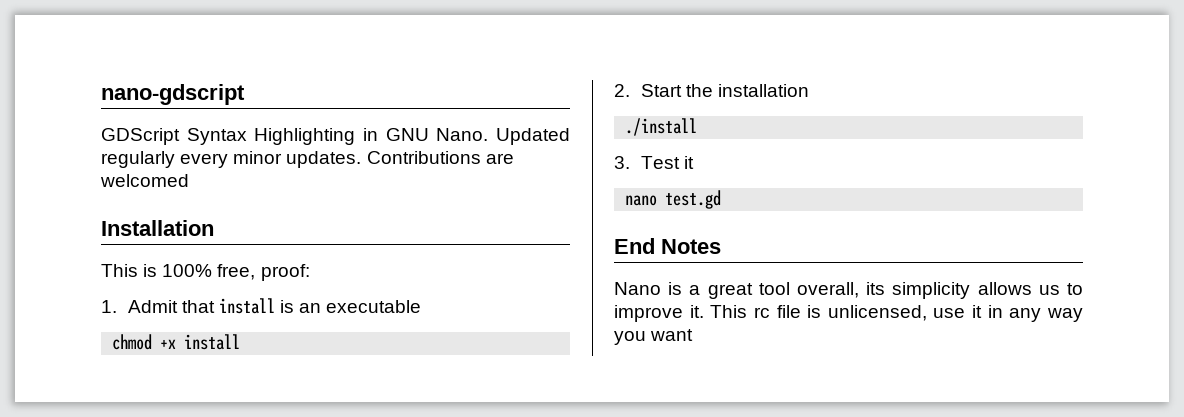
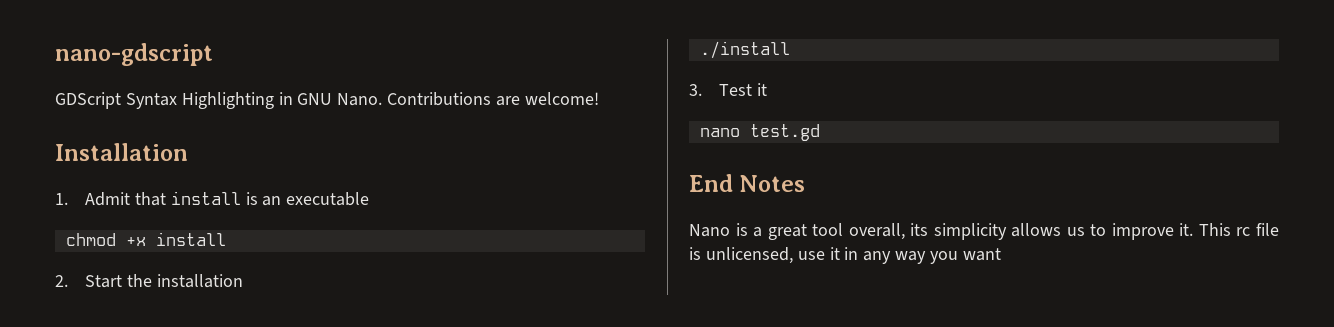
[496,128,571,145] [101,151,362,168] Updated regularly every minor updates. -> (383, 99) none
[100,174,189,187] welcomed -> [524,92,599,105] welcome!
[101,264,310,281] // This is 100% free, proof: -> (188, 152) none

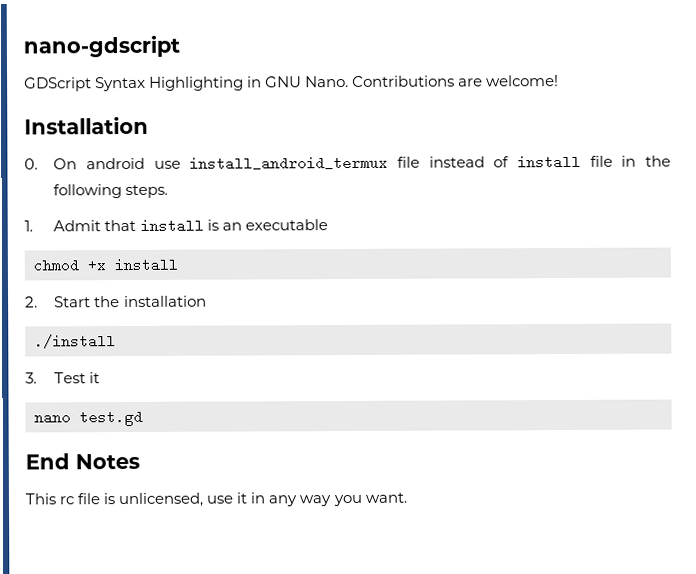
(188, 152) none -> [24,154,671,171] [53,184,169,199] // 0. On android use install_android_termux file instead of install file in the following steps.
[689,223,1194,240] Nano is a great tool overall, its simplicity allows us to improve it. -> (140, 461) none
[962,248,1001,261] want -> [364,492,407,503] want.

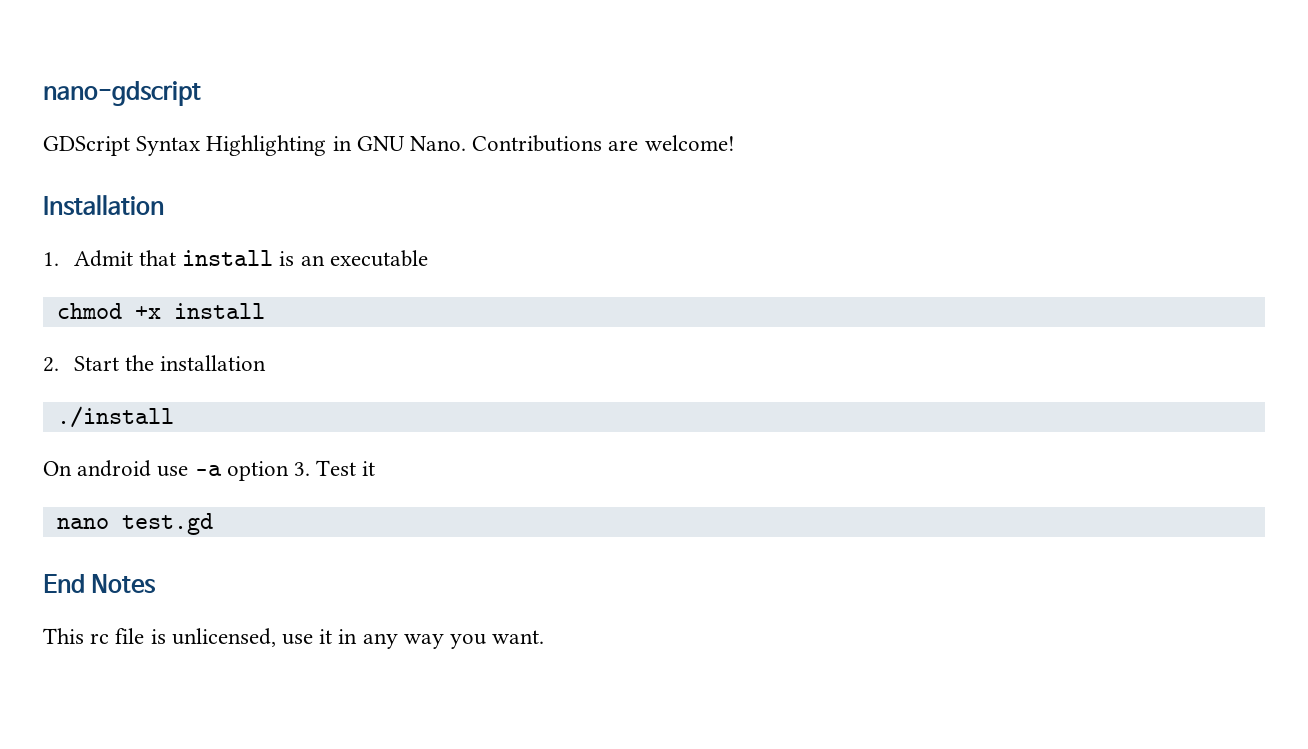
[24,154,671,171] [53,184,169,199] // 0. On android use install_android_termux file instead of install file in the following steps. -> (164, 205) none
(116, 341) none -> [43,460,289,481] On android use -a option

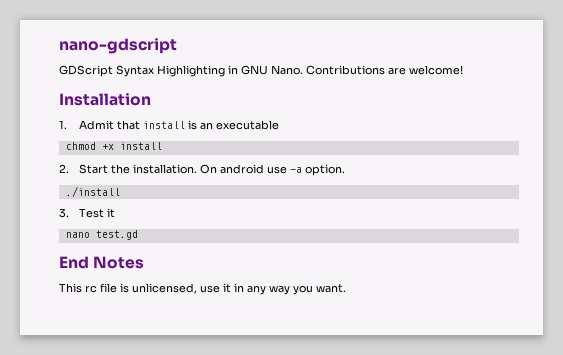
[160,355,267,371] [56,406,174,428] installation // ./install // -> [132,164,197,174] installation.
[226,461,289,481] option -> [304,164,345,176] [65,186,120,197] option. // ./install //

